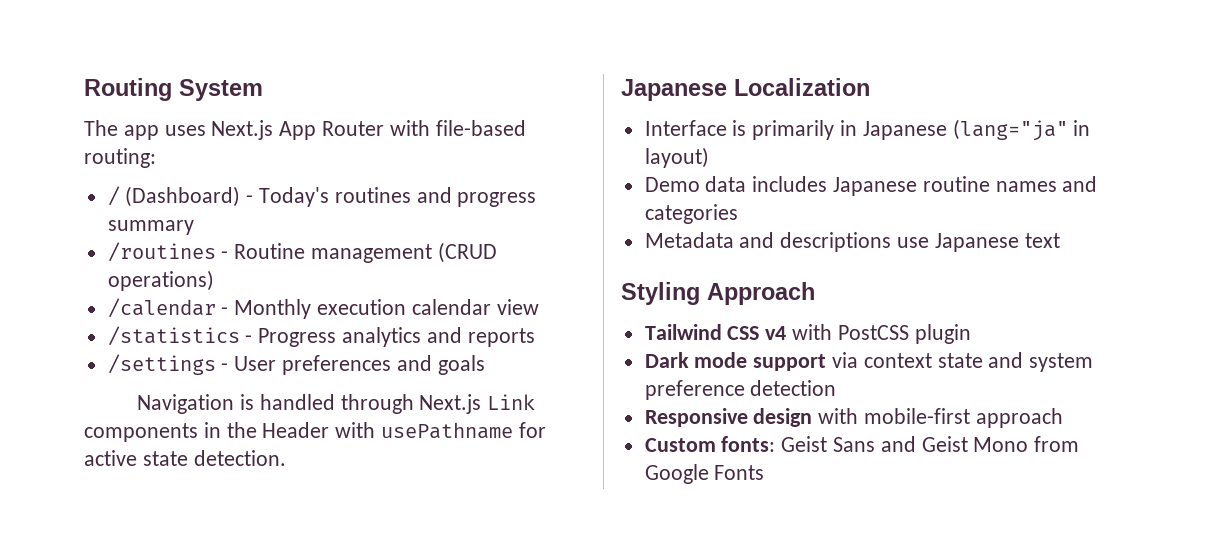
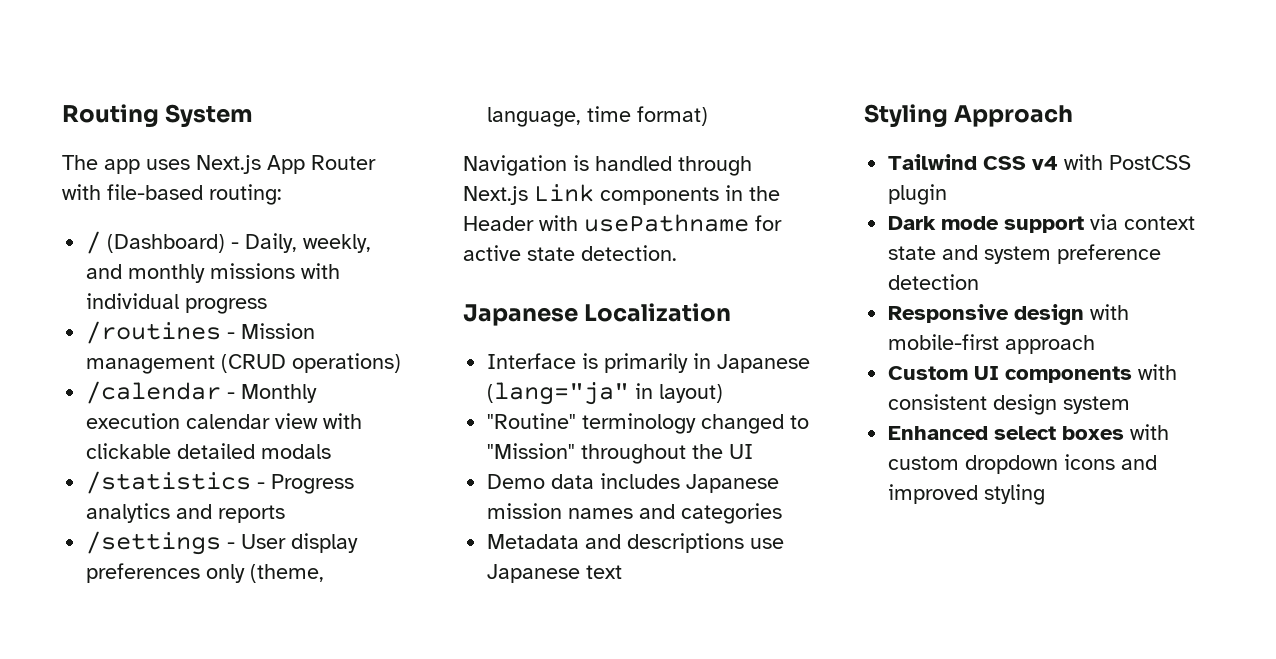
[259,187,452,207] Today's routines and -> [245,233,372,253] [86,263,341,283] [86,293,180,309] Daily, weekly, and monthly missions with individual
[107,220,194,235] summary -> (268, 306) none
[234,243,306,259] Routine -> [241,323,316,339] Mission
(539, 307) none -> [323,413,363,429] [86,443,332,459] with clickable detailed modals
[282,355,485,375] preferences and goals -> [291,533,359,553] [86,563,325,583] [487,106,709,127] display preferences only (theme, language, time format)
(709, 157) none -> [487,413,810,434] [487,443,754,464] // "Routine" terminology changed to "Mission" throughout the UI
[922,176,990,192] routine -> [487,503,563,519] mission
[721,436,1080,452] [644,464,765,484] fonts: Geist Sans and Geist Mono from Google Fonts -> [974,364,1178,383] [888,394,1131,415] [888,424,1170,440] [888,454,1158,474] [888,484,1046,505] UI components with consistent design system // Enhanced select boxes with custom dropdown icons and improved styling

